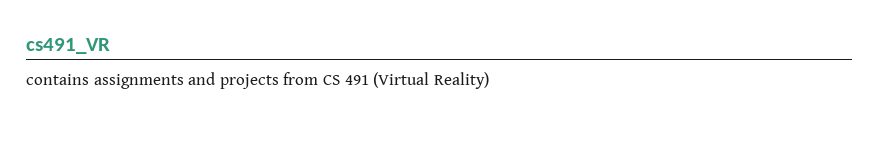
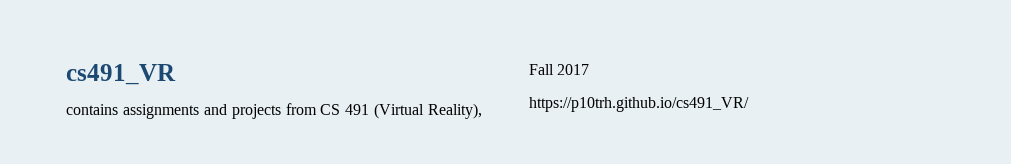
[433,72,489,89] Reality) -> [428,103,482,119] [529,64,590,75] [529,97,749,112] Reality), Fall 2017 // https://p10trh.github.io/cs491_VR/

